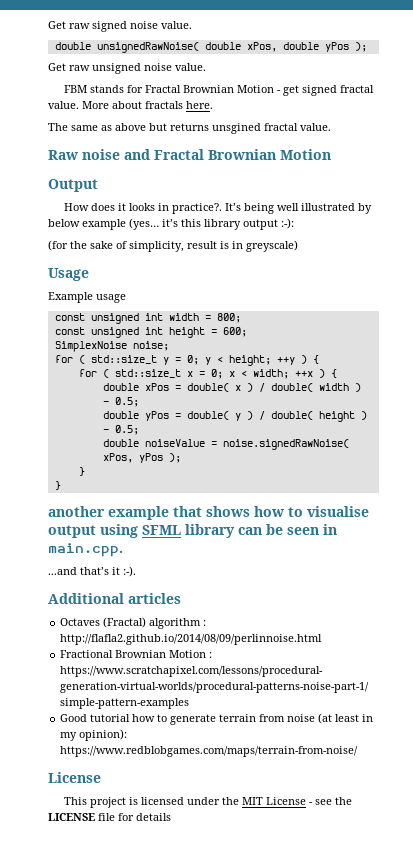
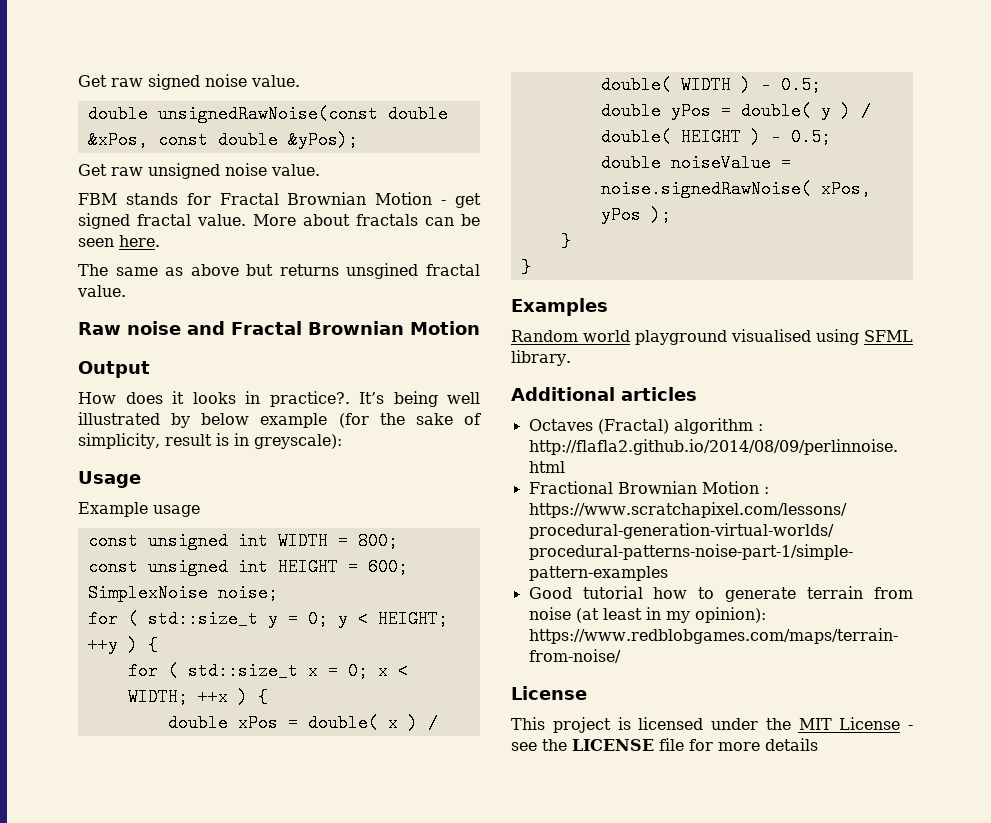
[96,42,367,53] unsignedRawNoise( double xPos, double yPos ); -> [157,105,448,123] [87,131,358,149] unsignedRawNoise(const double &xPos, const double &yPos);
(183, 105) none -> [425,214,480,226] [78,238,114,247] can be seen
[129,218,294,230] (yes… it’s this library output :-): // -> (328, 420) none
[246,240,298,252] greyscale) -> [253,434,342,449] greyscale):
[168,313,199,321] width -> [277,532,328,550] WIDTH
[168,327,205,338] height -> [277,558,338,576] HEIGHT
[228,355,271,366] height; -> [377,610,448,628] HEIGHT;
[252,369,289,379] width; -> [127,688,188,706] WIDTH;
[318,383,349,391] width -> [680,76,731,94] WIDTH
[318,411,355,422] height -> [680,128,741,146] HEIGHT
[48,506,369,520] [48,524,337,538] [48,543,123,557] [48,566,136,577] another example that shows how to visualise output using SFML library can be seen in main.cpp. // ...and that’s it :-). -> [511,298,608,316] [511,329,913,345] [511,350,571,366] Examples // Random world playground visualised using SFML library.
(134, 817) none -> [718,742,760,751] more

